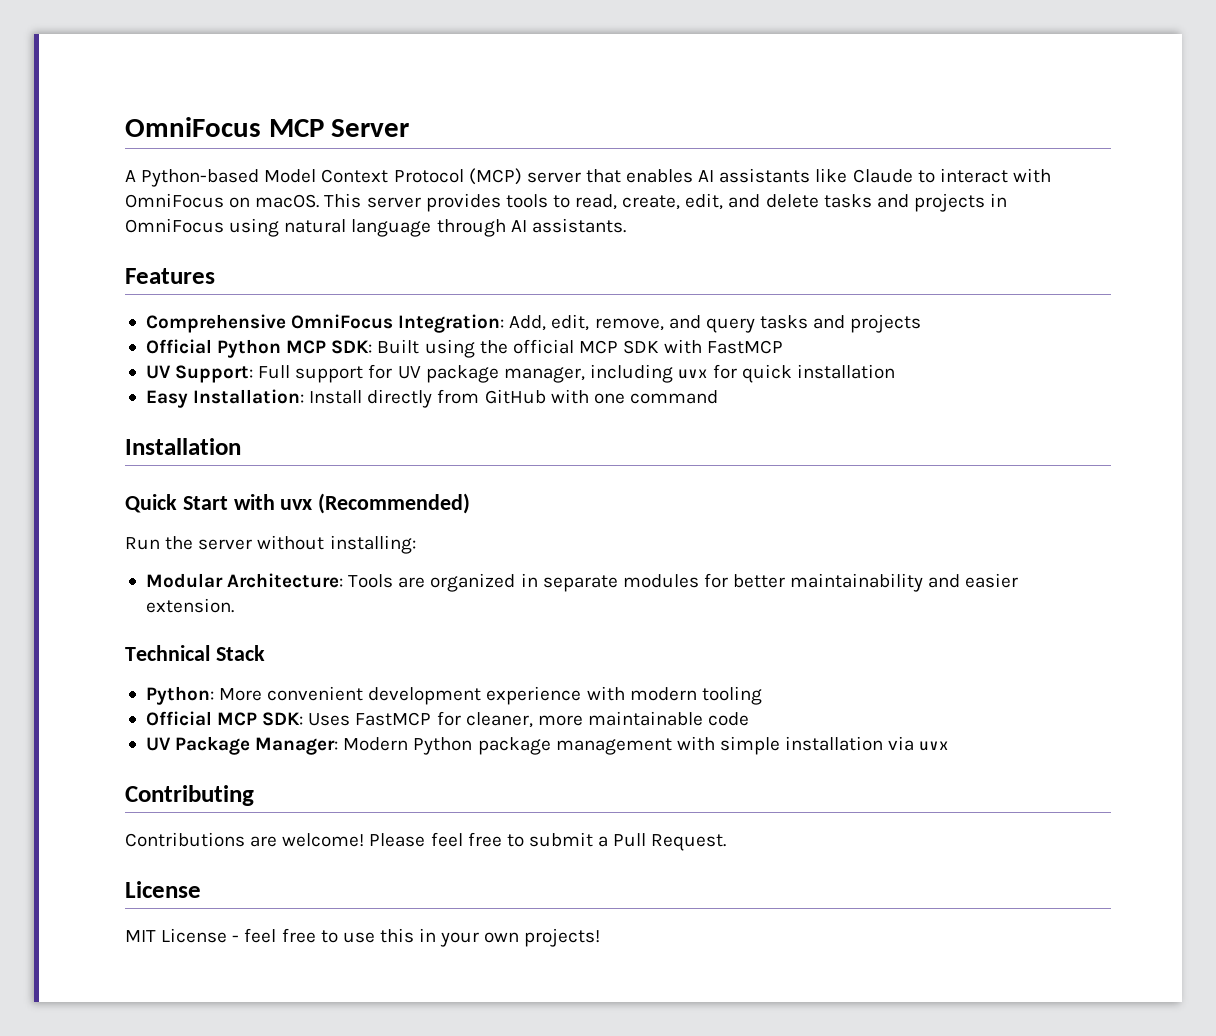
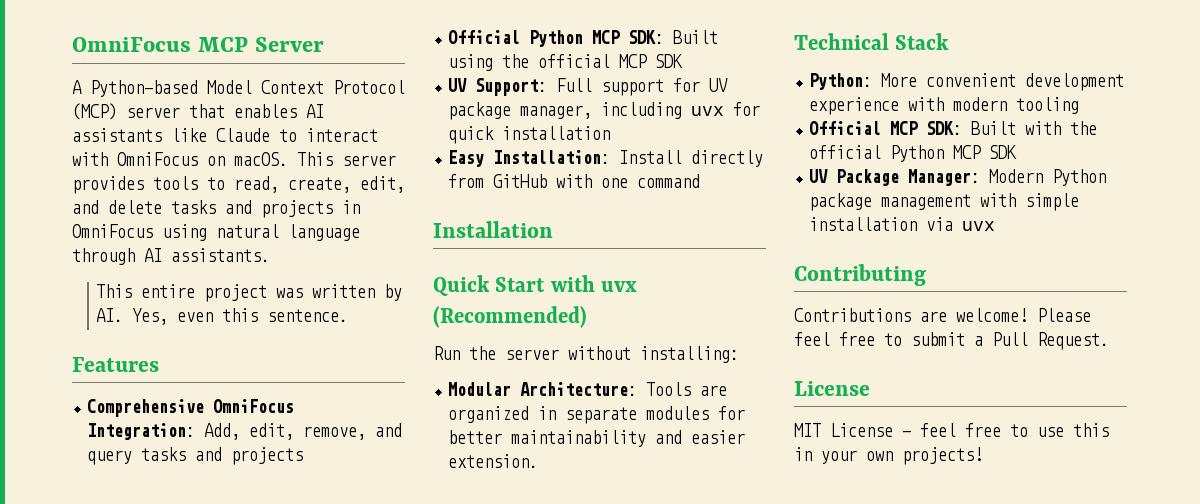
(626, 225) none -> [96,284,403,302] [96,308,349,325] // This entire project was written by AI. Yes, even this sentence.
[664,339,784,354] with FastMCP -> (684, 61) none
[308,711,750,728] Uses FastMCP for cleaner, more maintainable code -> [971,121,1098,135] [809,145,1018,162] Built with the official Python MCP SDK

